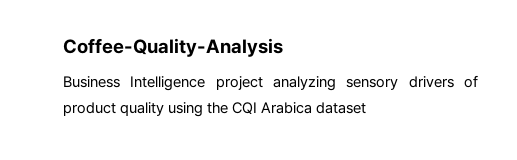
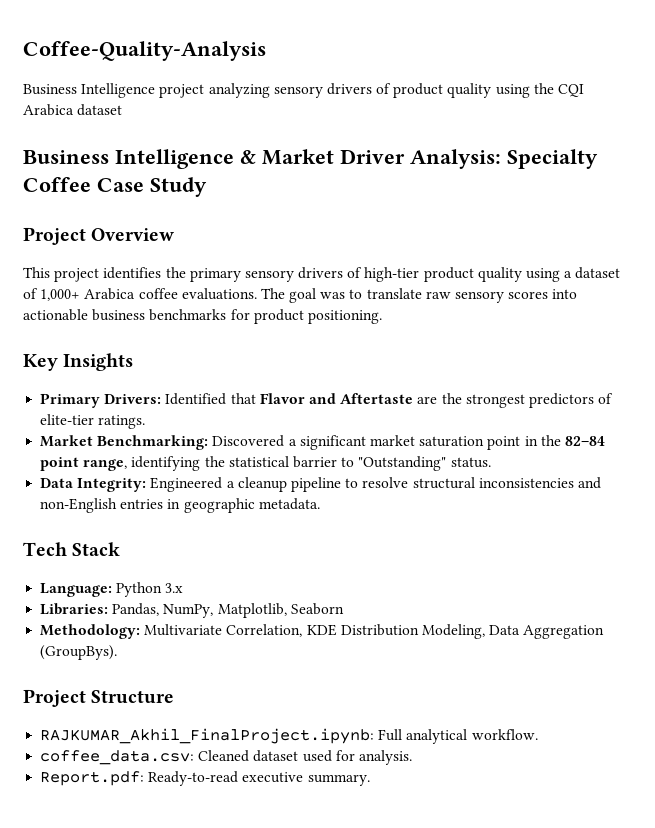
(367, 108) none -> [23,149,598,169] [23,177,207,197] [23,227,175,245] [23,267,621,282] [23,288,578,303] [23,309,382,324] [23,353,134,371] [40,393,614,408] [40,414,146,429] [40,435,605,450] [40,456,491,471] [40,477,601,492] [40,498,320,513] [23,542,121,556] [40,582,184,597] [40,603,344,618] [40,624,605,639] [40,645,118,660] [23,689,175,707] [40,728,538,744] [40,750,412,765] [40,771,370,786] // Business Intelligence & Market Driver Analysis: Specialty Coffee Case Study // Project Overview // This project identifies the primary sensory drivers of high-tier product quality using a dataset of 1,000+ Arabica coffee evaluations. The goal was to translate raw sensory scores into actionable business benchmarks for product positioning. // Key Insights // Primary Drivers: Identified that Flavor and Aftertaste are the strongest predictors of elite-tier ratings. // Market Benchmarking: Discovered a significant market saturation point in the 82–84 point range, identifying the statistical barrier to "Outstanding" status. // Data Integrity: Engineered a cleanup pipeline to resolve structural inconsistencies and non-English entries in geographic metadata. // Tech Stack // Language: Python 3.x // Libraries: Pandas, NumPy, Matplotlib, Seaborn // Methodology: Multivariate Correlation, KDE Distribution Modeling, Data Aggregation (GroupBys). // Project Structure // RAJKUMAR_Akhil_FinalProject.ipynb: Full analytical workflow. // coffee_data.csv: Cleaned dataset used for analysis. // Report.pdf: Ready-to-read executive summary.

